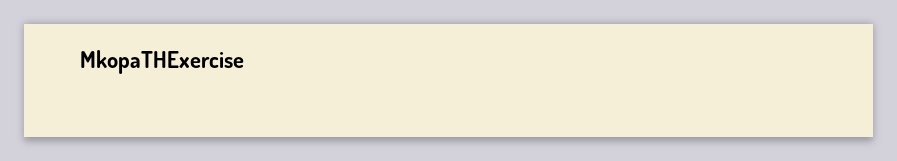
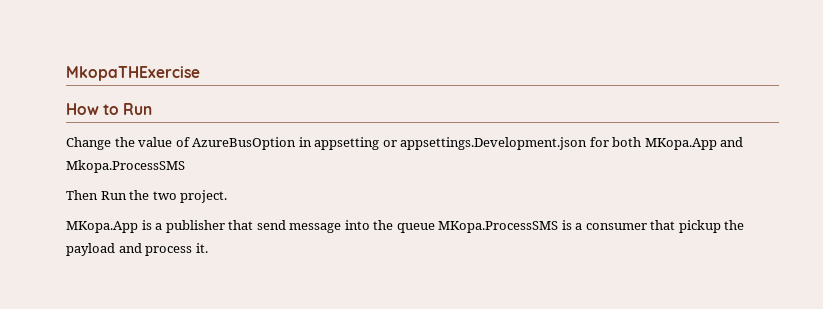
(244, 62) none -> [66,103,153,115] [66,137,744,150] [66,160,185,173] [66,190,228,203] [66,220,745,233] [66,243,208,256] // How to Run // Change the value of AzureBusOption in appsetting or appsettings.Development.json for both MKopa.App and Mkopa.ProcessSMS // Then Run the two project. // MKopa.App is a publisher that send message into the queue MKopa.ProcessSMS is a consumer that pickup the payload and process it.

